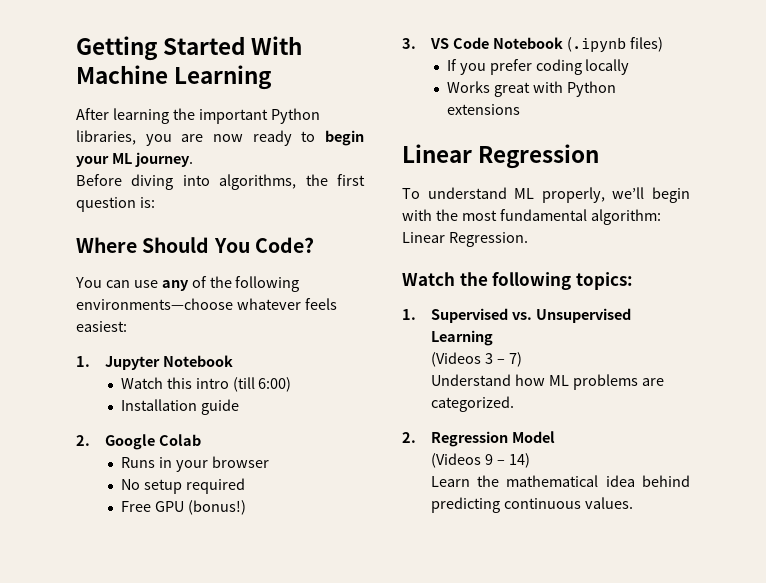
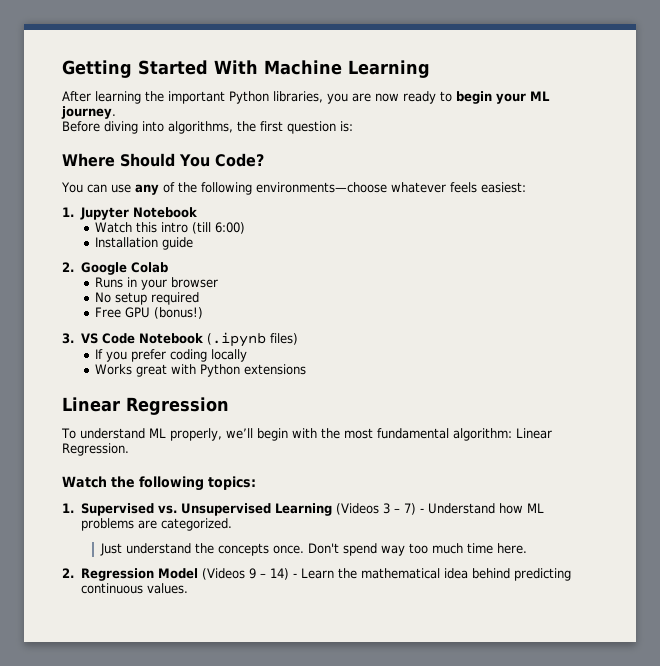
(493, 338) // -> (333, 509) none
(522, 359) // -> [420,508,425,513] -
(514, 404) none -> [99,543,527,556] // Just understand the concepts once. Don't spend way too much time here.
(555, 437) // -> (199, 573) none
(530, 460) // -> [293,573,298,578] -

